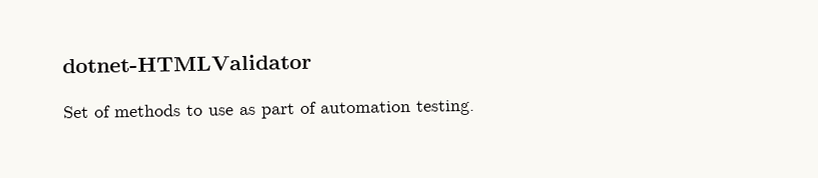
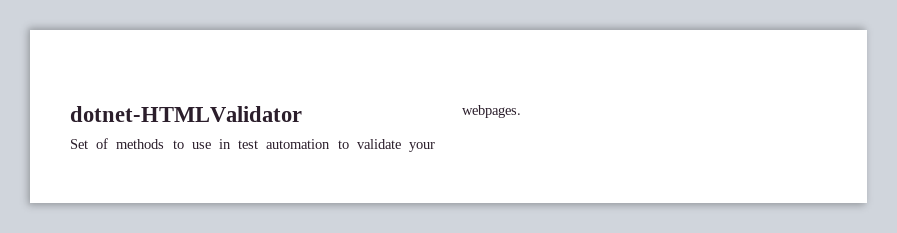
[239,99,475,119] as part of automation testing. -> [219,139,435,152] [462,105,521,118] in test automation to validate your webpages.

